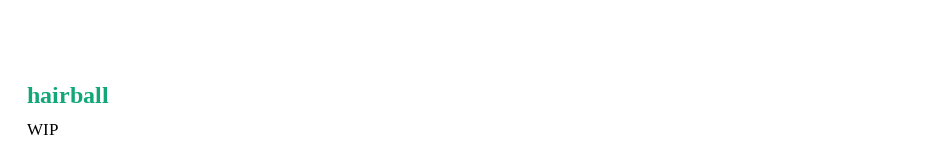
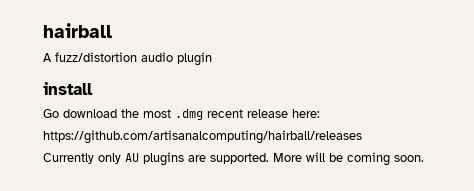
[27,124,58,135] WIP -> [43,52,212,66] [43,82,93,95] [43,109,320,120] [43,130,362,144] [43,152,424,166] A fuzz/distortion audio plugin // install // Go download the most .dmg recent release here: // https://github.com/artisanalcomputing/hairball/releases // Currently only AU plugins are supported. More will be coming soon.

